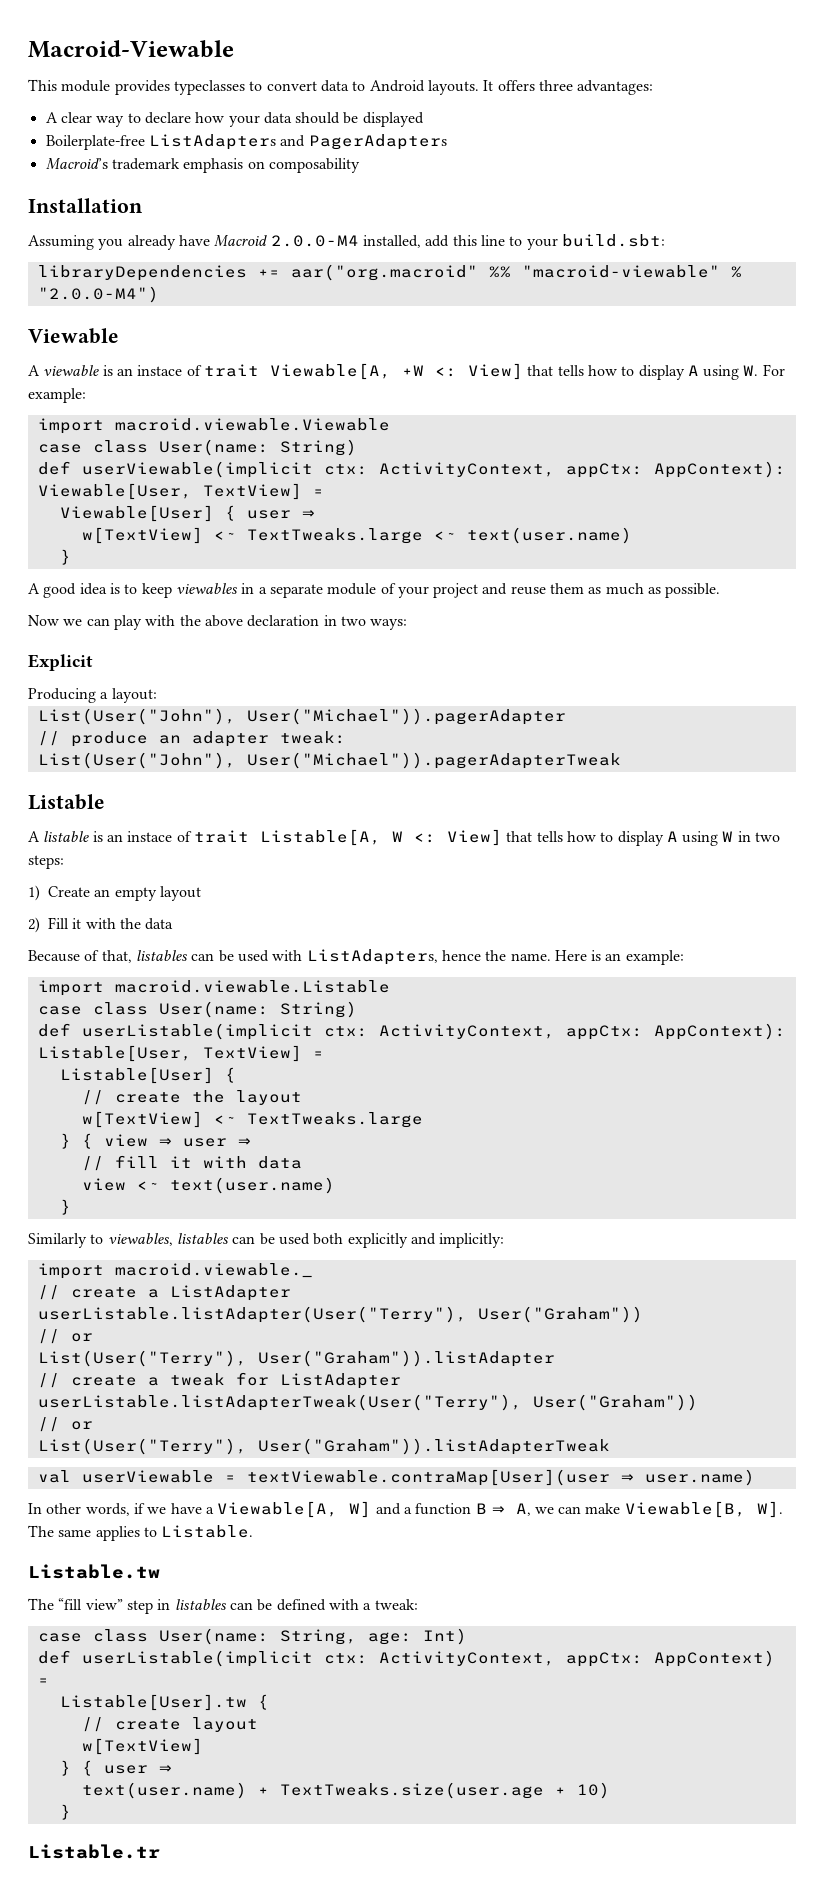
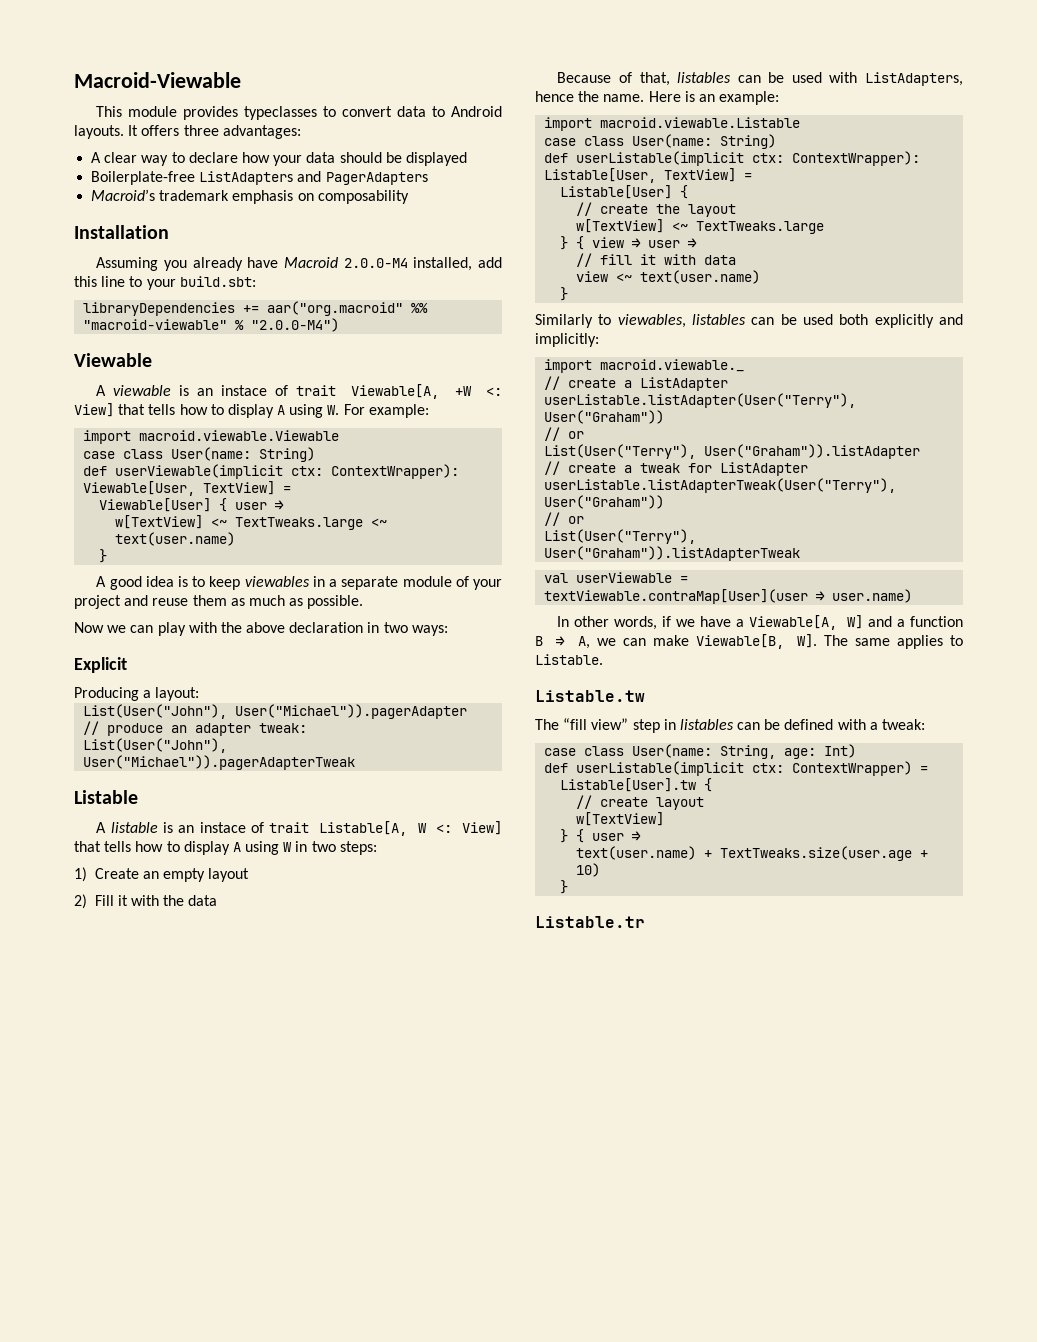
[378,461,786,478] ActivityContext, appCtx: AppContext): -> [331,464,460,479] ContextWrapper):
[378,1023,786,1040] ActivityContext, appCtx: AppContext): -> [792,151,921,166] ContextWrapper):
[378,1650,775,1667] ActivityContext, appCtx: AppContext) -> [792,761,913,776] ContextWrapper)

